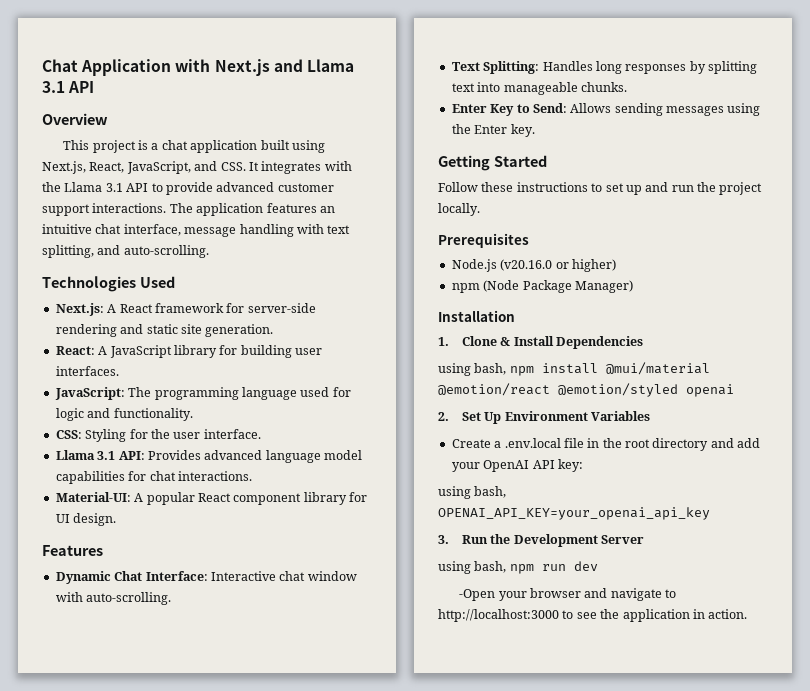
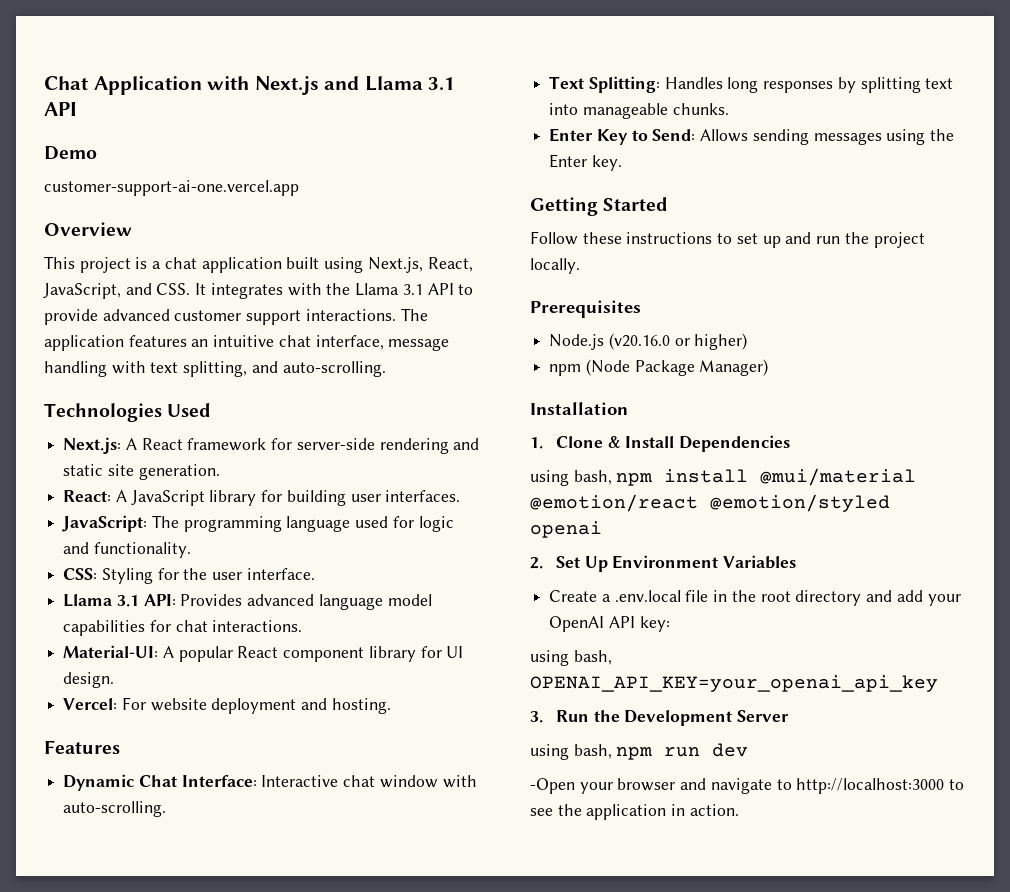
(95, 87) none -> [44,146,97,160] [44,180,299,196] // Demo // customer-support-ai-one.vercel.app
(117, 519) none -> [63,697,391,714] // Vercel: For website deployment and hosting.

